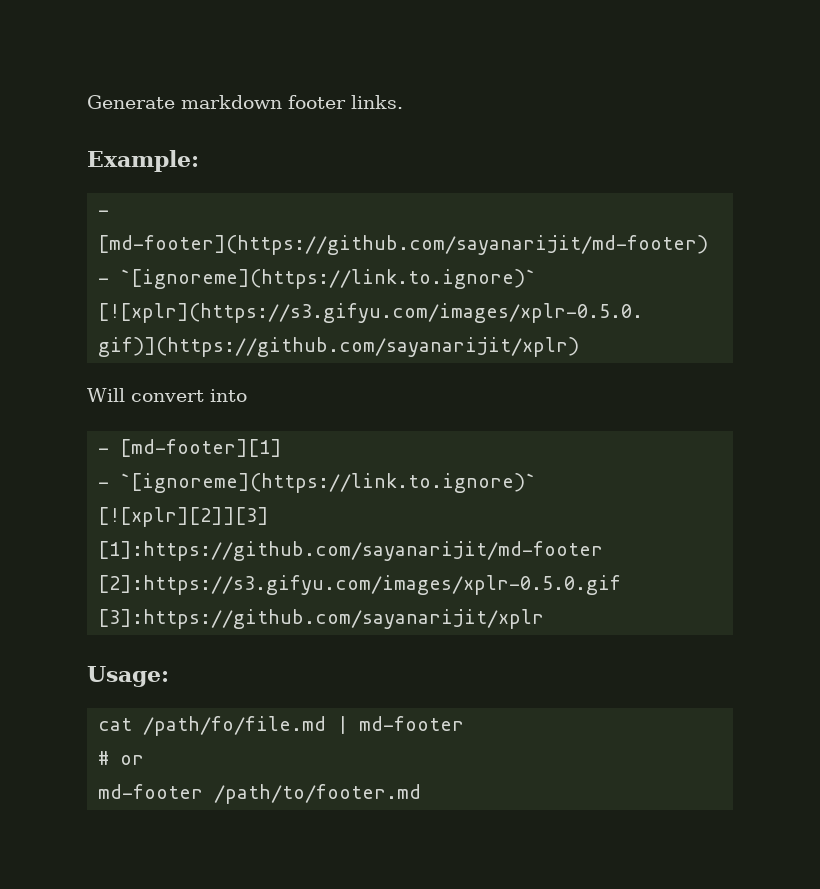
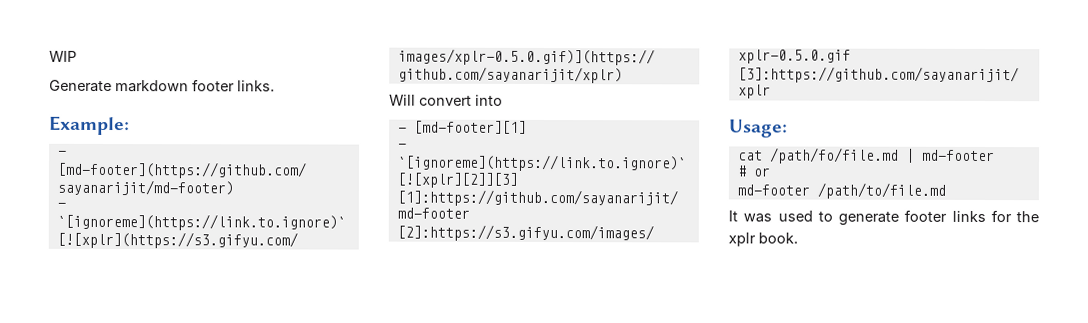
(87, 102) none -> [49,50,77,62] WIP //
[214,784,422,804] /path/to/footer.md -> [816,182,946,199] [728,209,1039,226] [728,232,798,247] /path/to/file.md // It was used to generate footer links for the xplr book.

